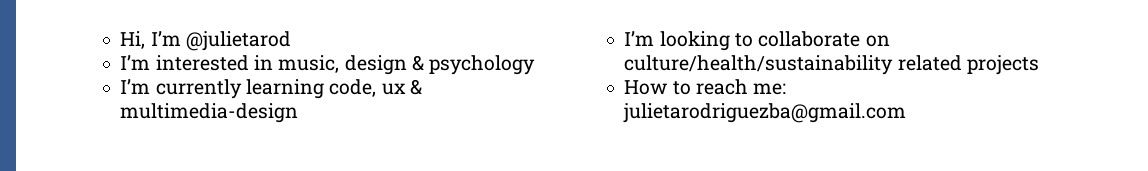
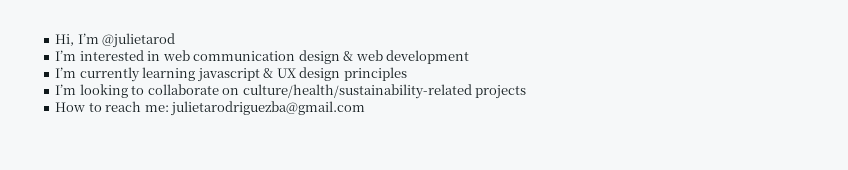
[278,55,536,75] [120,79,422,99] [120,103,299,123] music, design & psychology // I’m currently learning code, ux & multimedia-design -> [162,50,470,64] [55,67,407,82] web communication design & web development // I’m currently learning javascript & UX design principles
[624,55,962,75] culture/health/sustainability related -> [242,84,472,99] culture/health/sustainability-related

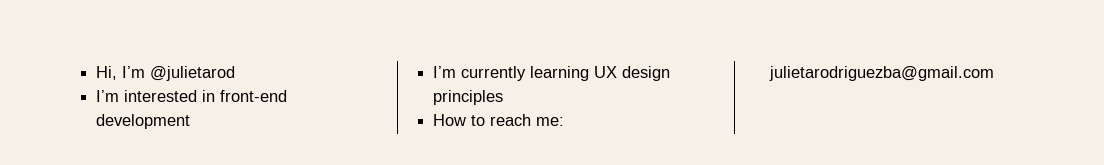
[162,50,383,64] web communication design & web -> [220,90,288,102] front-end
[196,68,274,82] javascript & -> (590, 73) none
[55,84,527,99] // I’m looking to collaborate on culture/health/sustainability-related projects -> (504, 97) none

